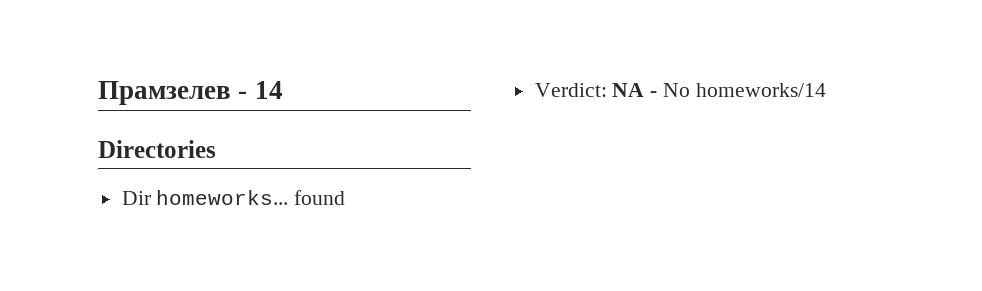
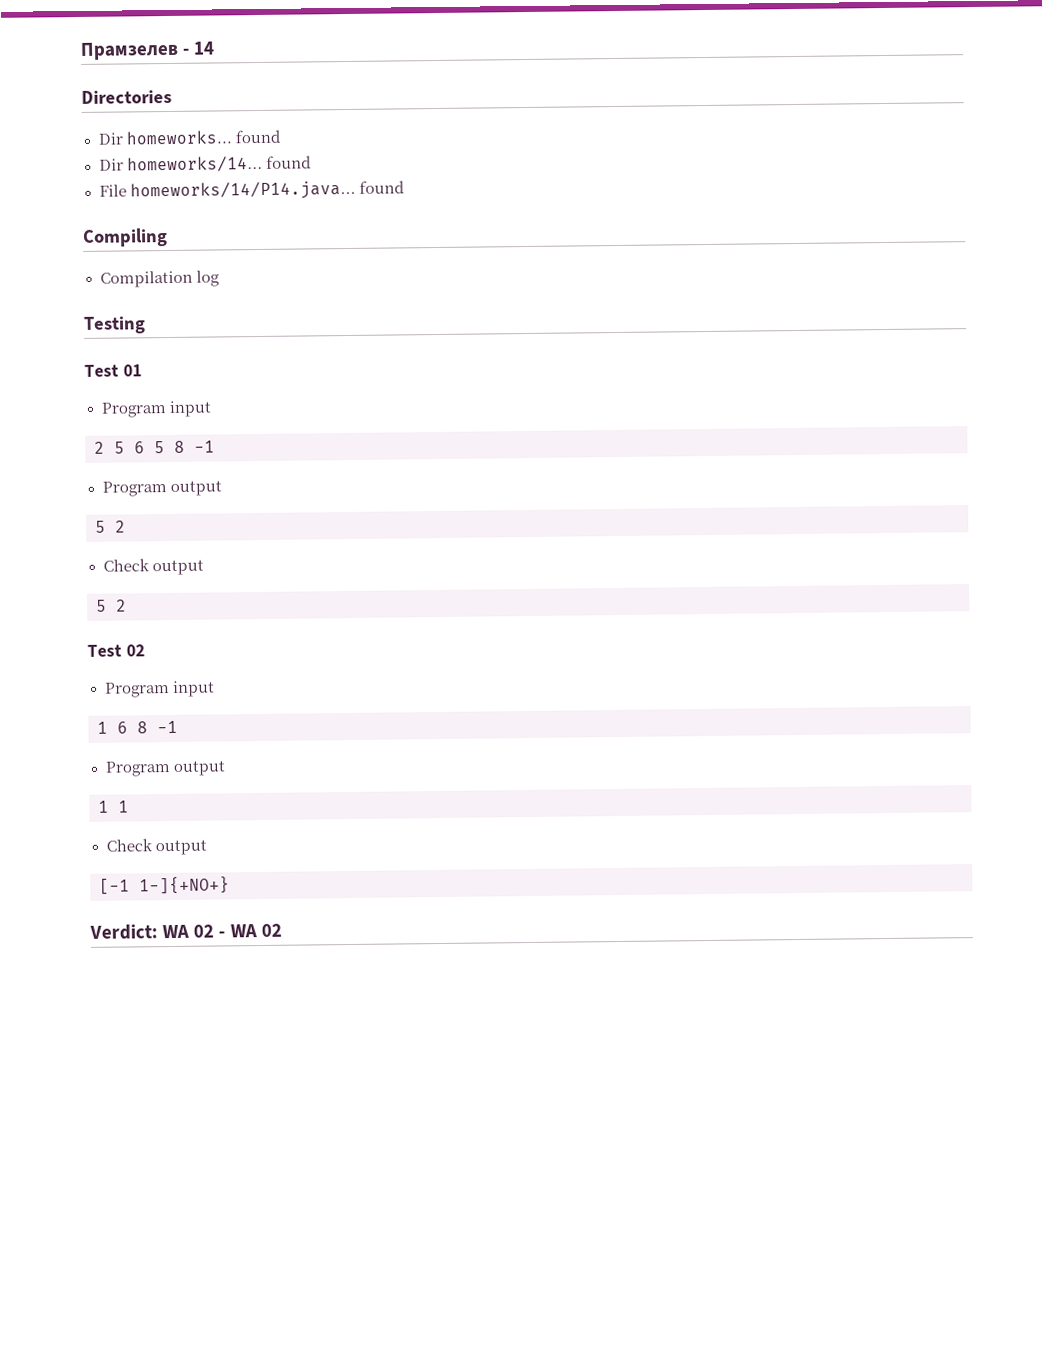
[534,83,826,97] Verdict: NA - No homeworks/14 -> [98,155,312,173] [98,180,405,201] [82,228,168,247] [99,270,220,288] [83,316,146,334] [84,364,142,377] [100,400,212,418] [94,440,215,454] [101,480,222,497] [95,520,126,533] [102,558,204,576] [96,599,127,612] [87,644,145,657] [104,680,215,698] [97,720,178,734] [104,760,226,777] [98,800,129,813] [105,838,207,856] [99,876,230,895] [89,923,282,940] Dir homeworks/14... found // File homeworks/14/P14.java... found // Compiling // Compilation log // Testing // Test 01 // Program input // 2 5 6 5 8 -1 // Program output // 5 2 // Check output // 5 2 // Test 02 // Program input // 1 6 8 -1 // Program output // 1 1 // Check output // [-1 1-]{+NO+} // Verdict: WA 02 - WA 02

